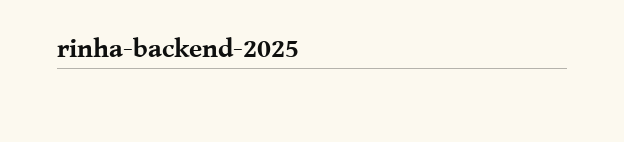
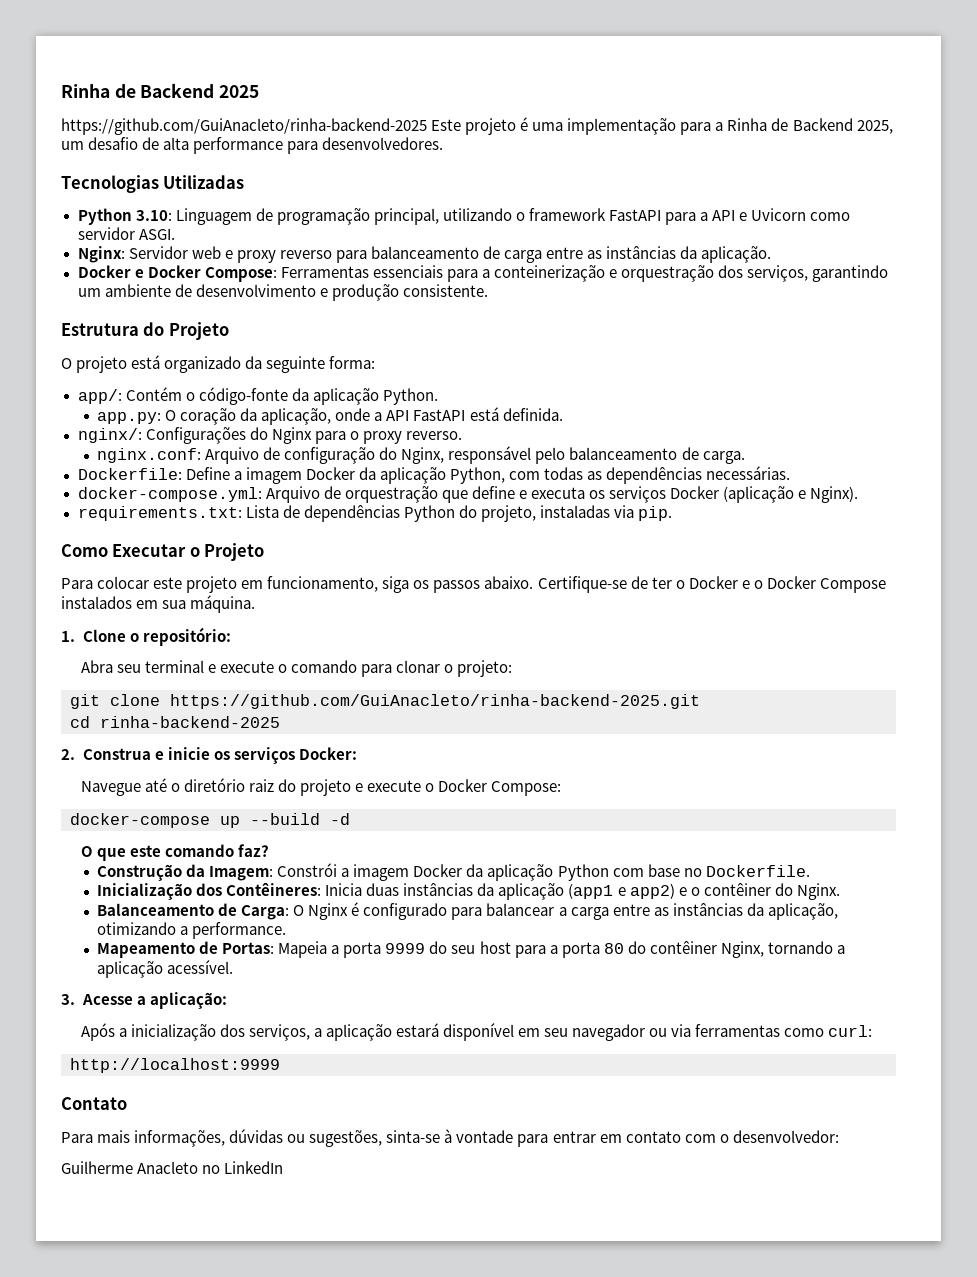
[57,37,299,57] rinha-backend-2025 -> [61,83,260,98] [61,117,893,135] [61,137,444,154] [61,175,245,193] [77,208,851,225] [77,227,175,240] [77,246,772,263] [77,265,889,282] [77,284,488,301] [61,322,229,340] [61,355,376,373] [77,387,438,405] [97,407,563,425] [77,427,462,444] [97,446,745,464] [77,466,791,484] [77,486,859,503] [77,505,672,522] [61,543,265,561] [61,576,886,593] [61,595,256,613] [61,627,231,646] [80,660,513,677] [70,694,700,709] [70,716,280,728] [61,747,357,764] [80,778,562,796] [70,813,350,828] [80,844,269,861] [97,863,810,881] [97,883,840,900] [97,902,838,920] [97,922,287,939] [97,941,845,958] [97,960,234,978] [61,992,227,1009] [80,1023,873,1041] [70,1058,280,1073] [61,1097,127,1110] [61,1129,839,1147] [61,1161,284,1174] Rinha de Backend 2025 // https://github.com/GuiAnacleto/rinha-backend-2025 Este projeto é uma implementação para a Rinha de Backend 2025, um desafio de alta performance para desenvolvedores. // Tecnologias Utilizadas // Python 3.10: Linguagem de programação principal, utilizando o framework FastAPI para a API e Uvicorn como servidor ASGI. // Nginx: Servidor web e proxy reverso para balanceamento de carga entre as instâncias da aplicação. // Docker e Docker Compose: Ferramentas essenciais para a conteinerização e orquestração dos serviços, garantindo um ambiente de desenvolvimento e produção consistente. // Estrutura do Projeto // O projeto está organizado da seguinte forma: // app/: Contém o código-fonte da aplicação Python. // app.py: O coração da aplicação, onde a API FastAPI está definida. // nginx/: Configurações do Nginx para o proxy reverso. // nginx.conf: Arquivo de configuração do Nginx, responsável pelo balanceamento de carga. // Dockerfile: Define a imagem Docker da aplicação Python, com todas as dependências necessárias. // docker-compose.yml: Arquivo de orquestração que define e executa os serviços Docker (aplicação e Nginx). // requirements.txt: Lista de dependências Python do projeto, instaladas via pip. // Como Executar o Projeto // Para colocar este projeto em funcionamento, siga os passos abaixo. Certifique-se de ter o Docker e o Docker Compose instalados em sua máquina. // 1. Clone o repositório: // Abra seu terminal e execute o comando para clonar o projeto: // git clone https://github.com/GuiAnacleto/rinha-backend-2025.git // cd rinha-backend-2025 // 2. Construa e inicie os serviços Docker: // Navegue até o diretório raiz do projeto e execute o Docker Compose: // docker-compose up --build -d // O que este comando faz? // Construção da Imagem: Constrói a imagem Docker da aplicação Python com base no Dockerfile. // Inicialização dos Contêineres: Inicia duas instâncias da aplicação (app1 e app2) e o contêiner do Nginx. // Balanceamento de Carga: O Nginx é configurado para balancear a carga entre as instâncias da aplicação, otimizando a performance. // Mapeamento de Portas: Mapeia a porta 9999 do seu host para a porta 80 do contêiner Nginx, tornando a aplicação acessível. // 3. Acesse a aplicação: // Após a inicialização dos serviços, a aplicação estará disponível em seu navegador ou via ferramentas como curl: // http://localhost:9999 // Contato // Para mais informações, dúvidas ou sugestões, sinta-se à vontade para entrar em contato com o desenvolvedor: // Guilherme Anacleto no LinkedIn

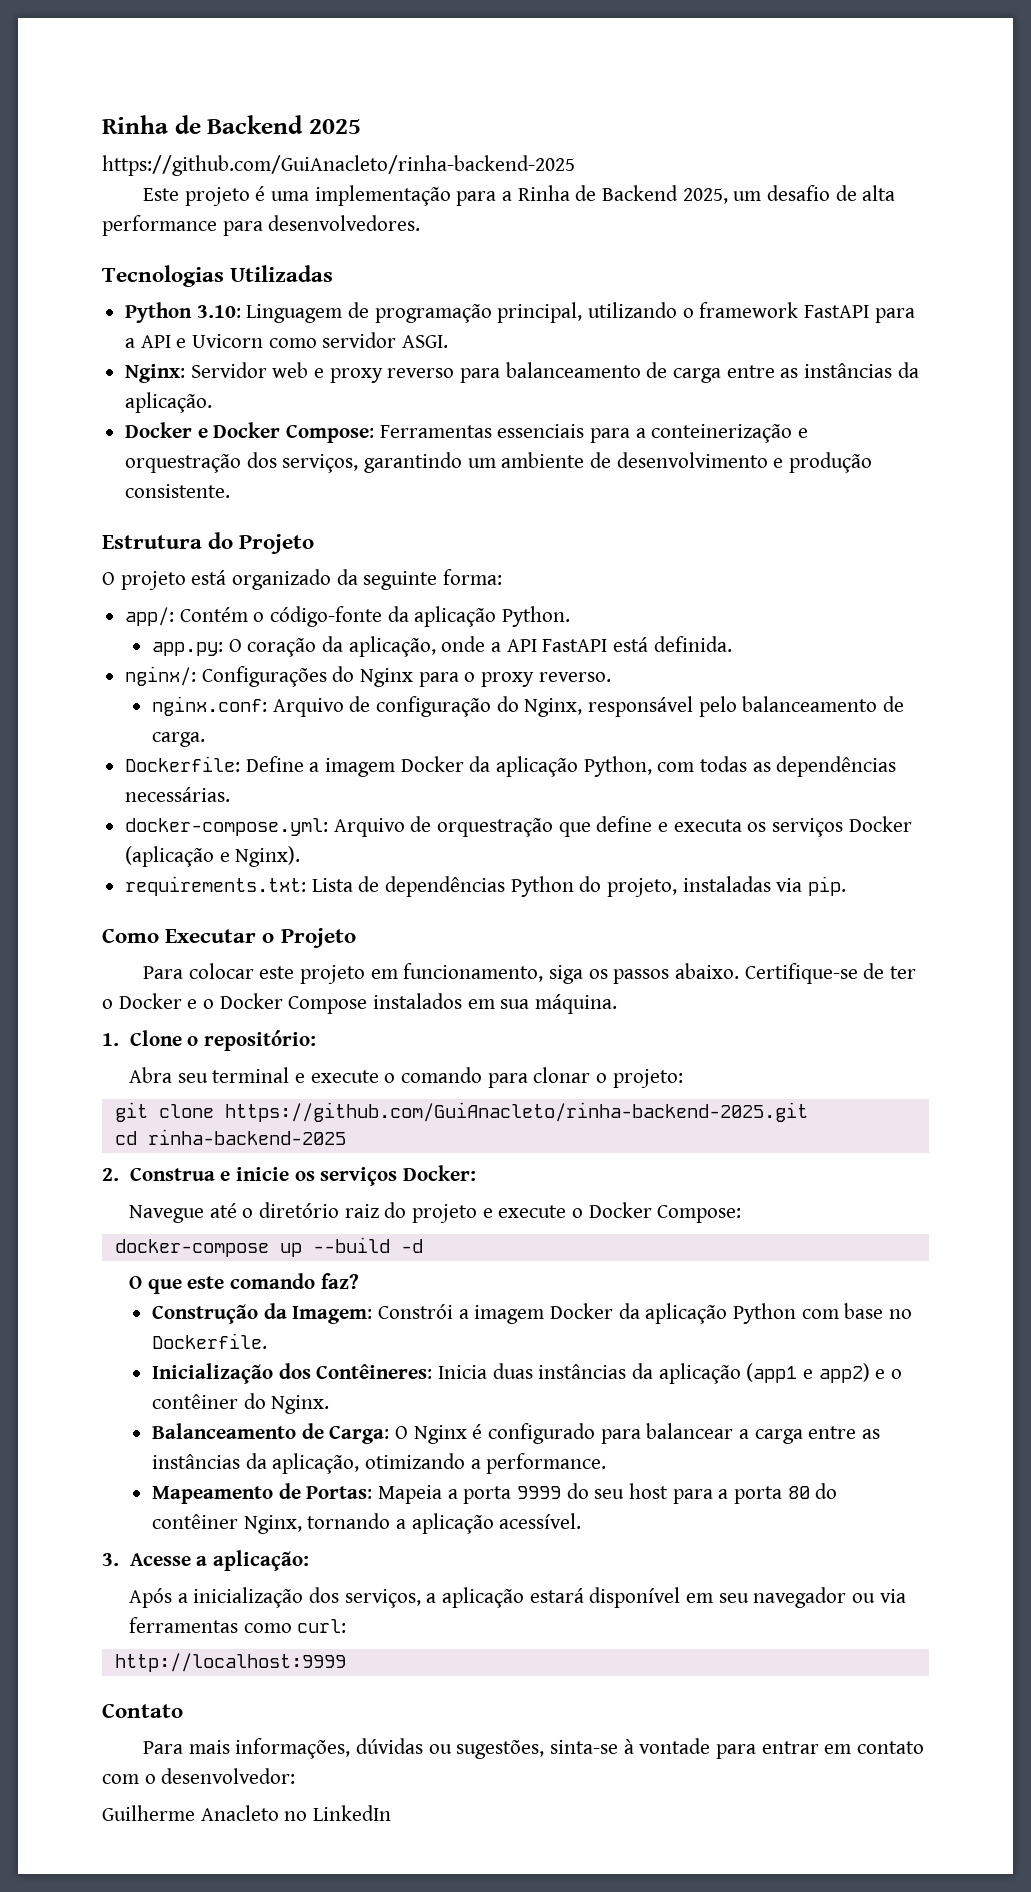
(427, 126) none -> (575, 165) //

